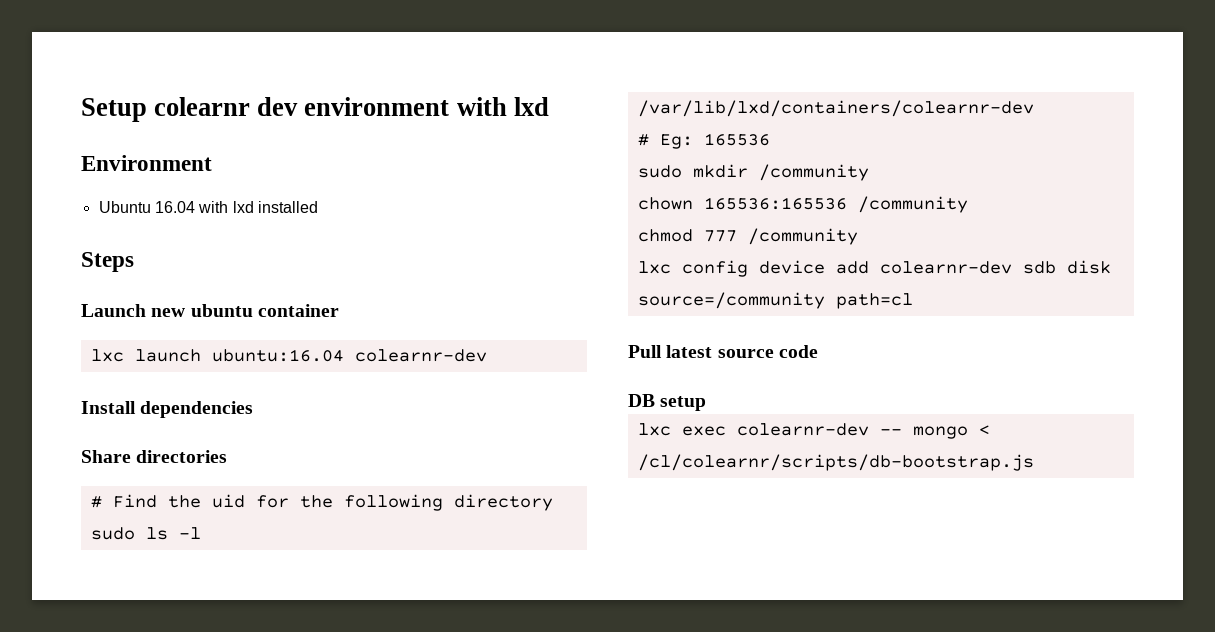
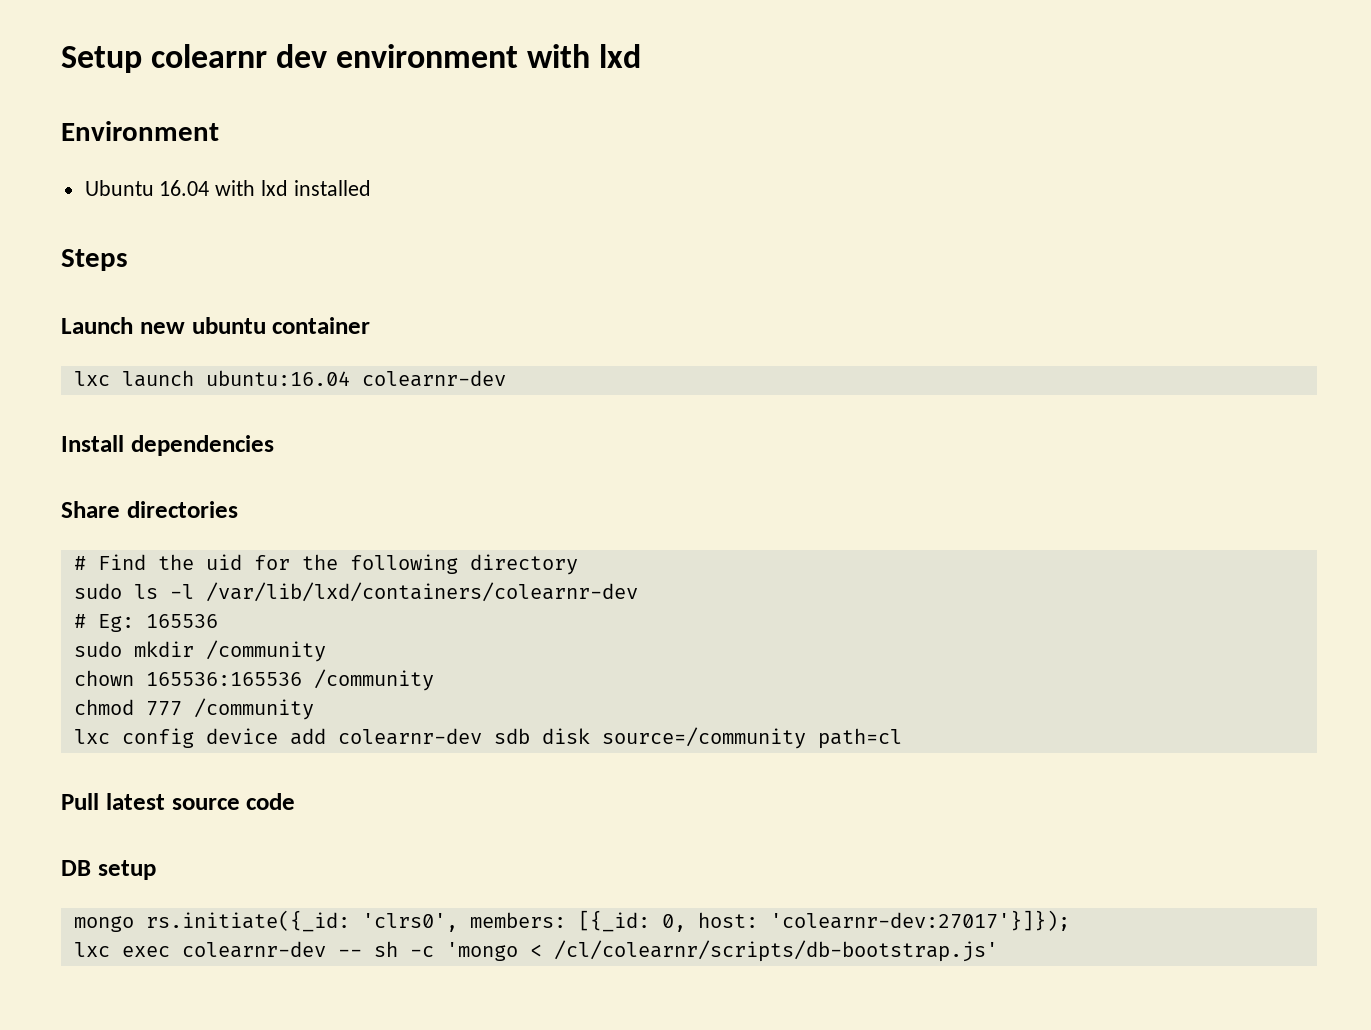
(707, 403) none -> [73,910,1070,932] // mongo rs.initiate({_id: 'clrs0', members: [{_id: 0, host: 'colearnr-dev:27017'}]});
[912,425,990,439] [637,454,1034,471] mongo < /cl/colearnr/scripts/db-bootstrap.js -> [373,940,998,962] sh -c 'mongo < /cl/colearnr/scripts/db-bootstrap.js'

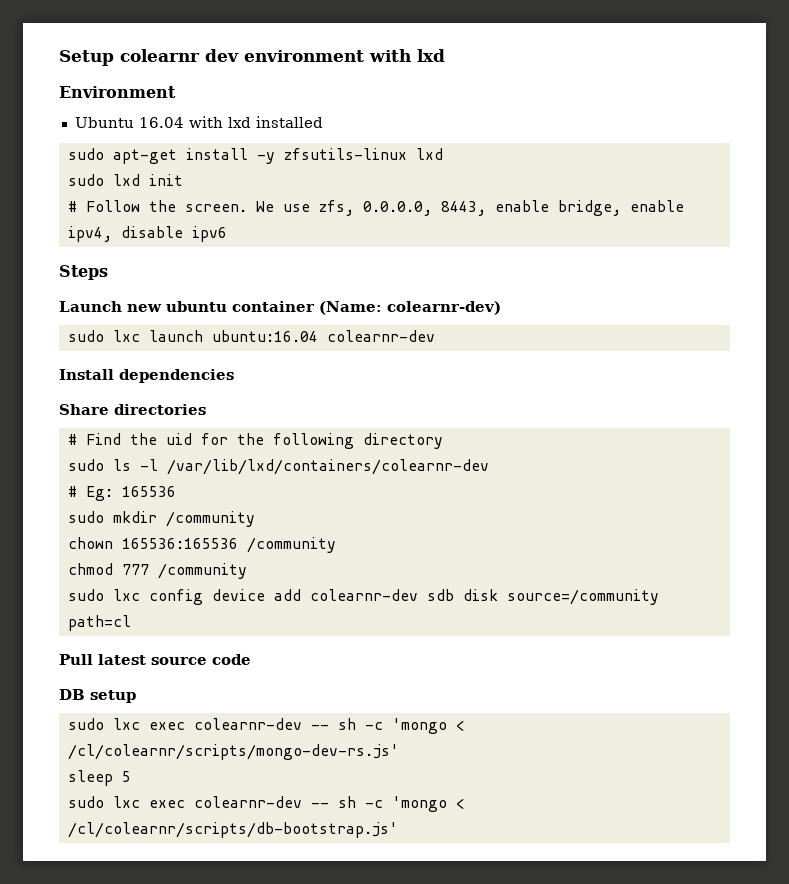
(371, 188) none -> [67,148,443,164] [67,174,183,186] [67,200,684,216] [67,226,227,242] // sudo apt-get install -y zfsutils-linux lxd // sudo lxd init // # Follow the screen. We use zfs, 0.0.0.0, 8443, enable bridge, enable ipv4, disable ipv6
(371, 325) // -> [319,301,501,315] [67,330,104,342] (Name: colearnr-dev) // sudo
(314, 709) none -> [67,589,104,601] sudo
[73,910,1070,932] mongo rs.initiate({_id: 'clrs0', members: [{_id: 0, host: 'colearnr-dev:27017'}]}); // -> [67,718,465,734] [67,744,399,760] [67,770,131,786] [67,796,104,808] sudo lxc exec colearnr-dev -- sh -c 'mongo < /cl/colearnr/scripts/mongo-dev-rs.js' // sleep 5 // sudo

